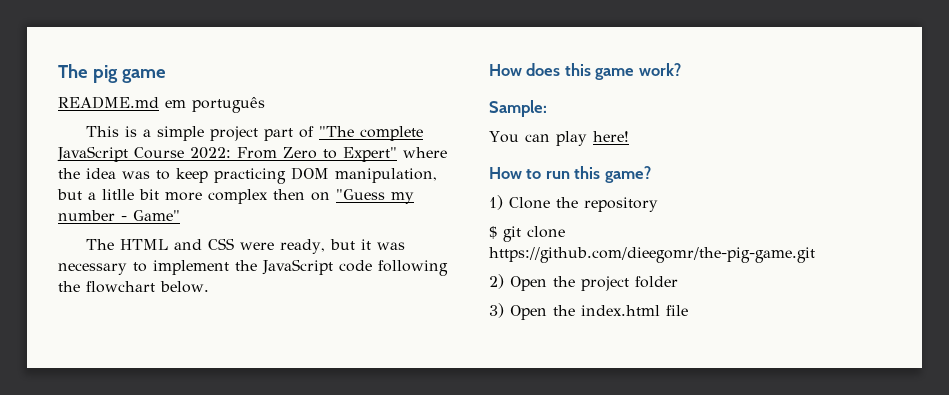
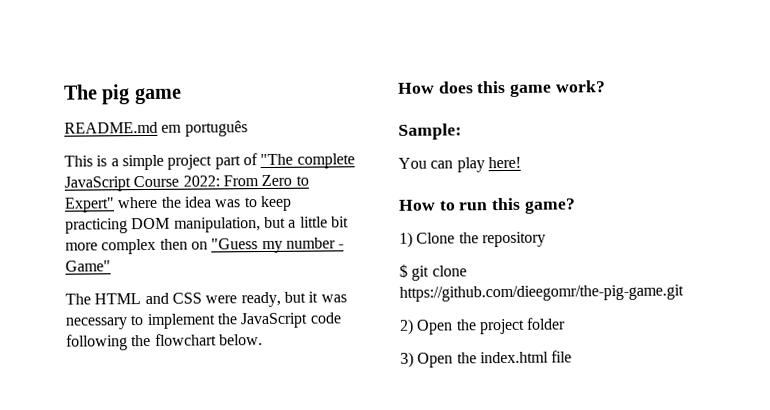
[102,189,134,200] litlle -> [299,216,328,228] little

